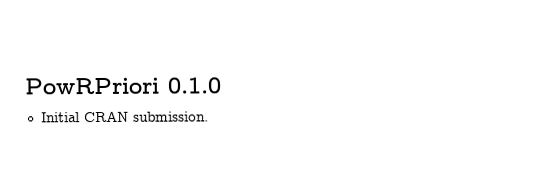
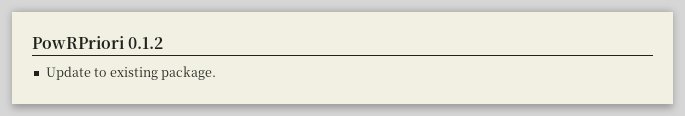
[167,77,222,94] [40,110,209,123] 0.1.0 // Initial CRAN submission. -> [128,37,164,49] [45,66,216,80] 0.1.2 // Update to existing package.

